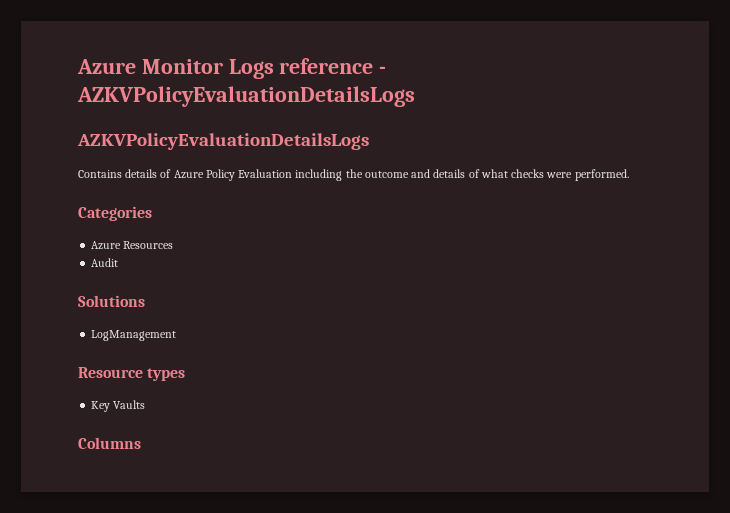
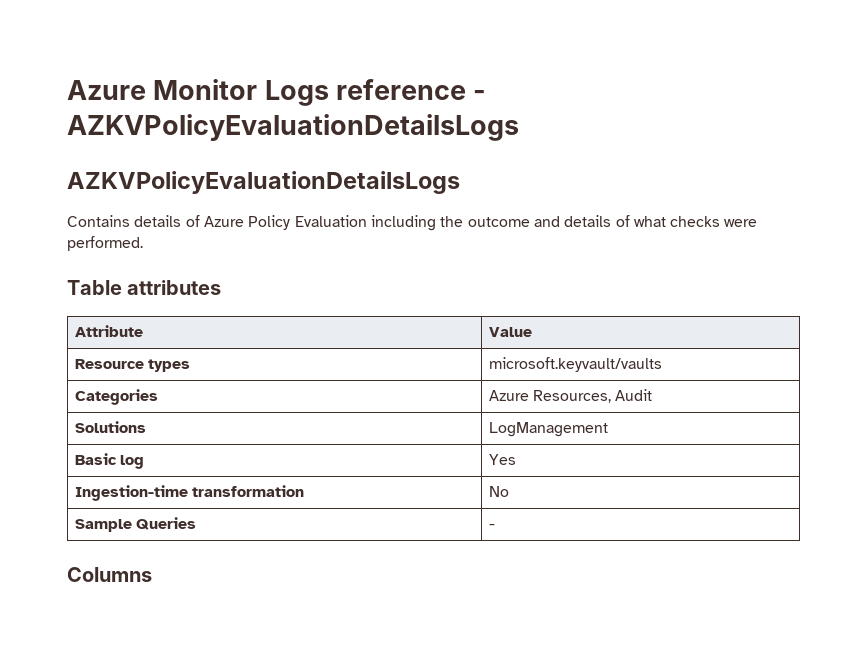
[78,206,152,221] [91,241,174,250] [91,258,119,267] [78,295,145,307] [91,330,177,341] [78,367,186,381] [91,400,146,412] Categories // Azure Resources // Audit // Solutions // LogManagement // Resource types // Key Vaults -> [67,280,222,295] [74,325,143,337] [488,327,532,337] [74,359,190,372] [488,357,662,372] [74,389,158,405] [488,389,653,403] [74,421,146,433] [488,422,608,437] [74,453,144,469] [488,454,516,465] [74,485,304,501] [488,486,509,497] [74,517,196,532] [488,524,495,529] Table attributes // Attribute | Value // Resource types | microsoft.keyvault/vaults // Categories | Azure Resources, Audit // Solutions | LogManagement // Basic log | Yes // Ingestion-time transformation | No // Sample Queries | -

